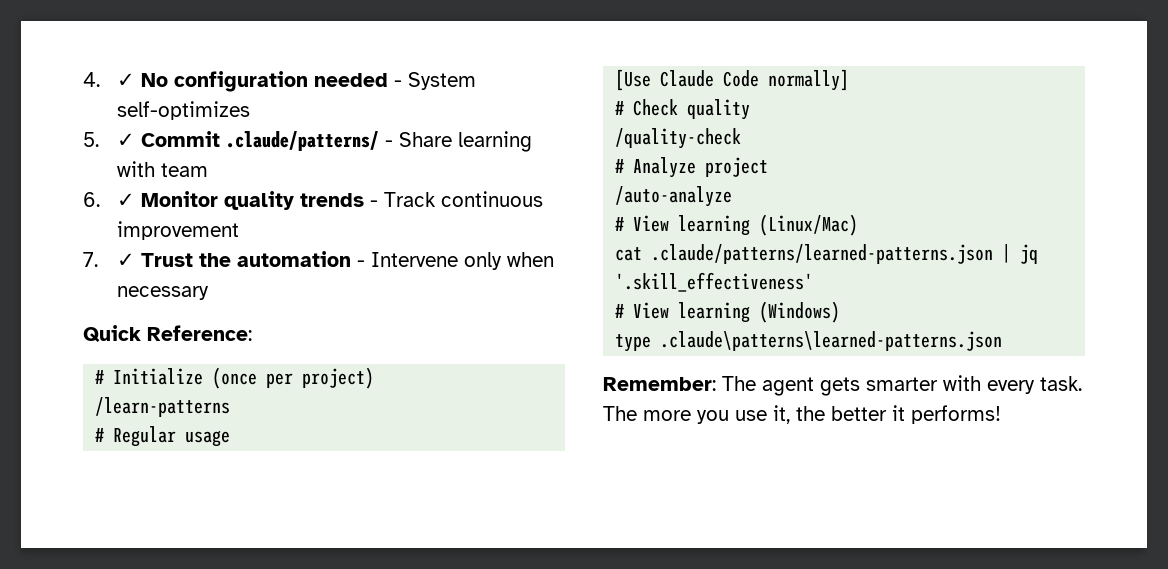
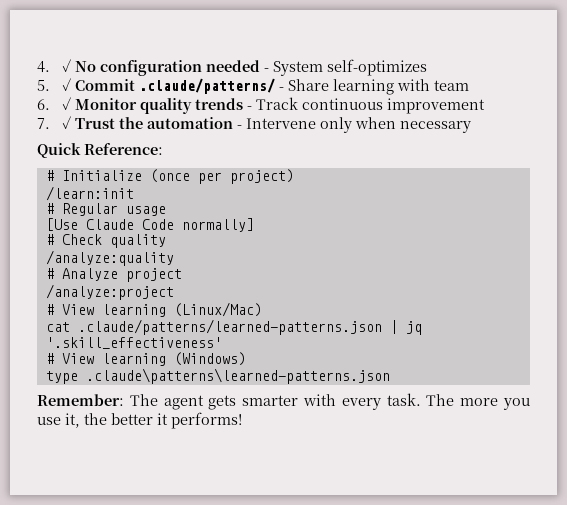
[95,397,231,417] /learn-patterns -> [45,186,134,201] /learn:init
[615,128,742,149] /quality-check -> [45,250,174,266] /analyze:quality
[615,186,733,207] /auto-analyze -> [45,284,174,300] /analyze:project

